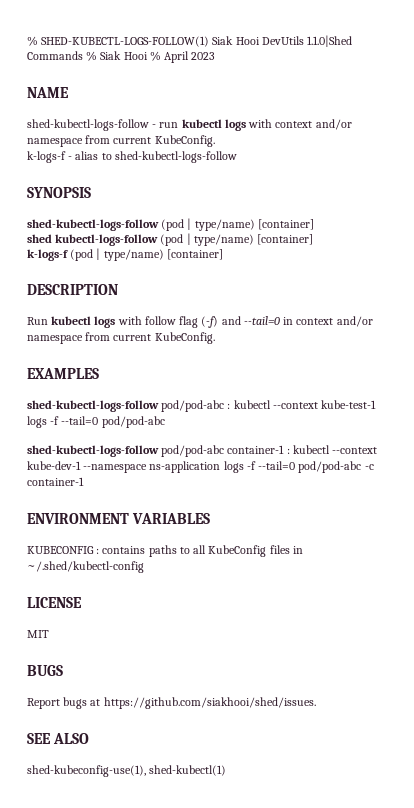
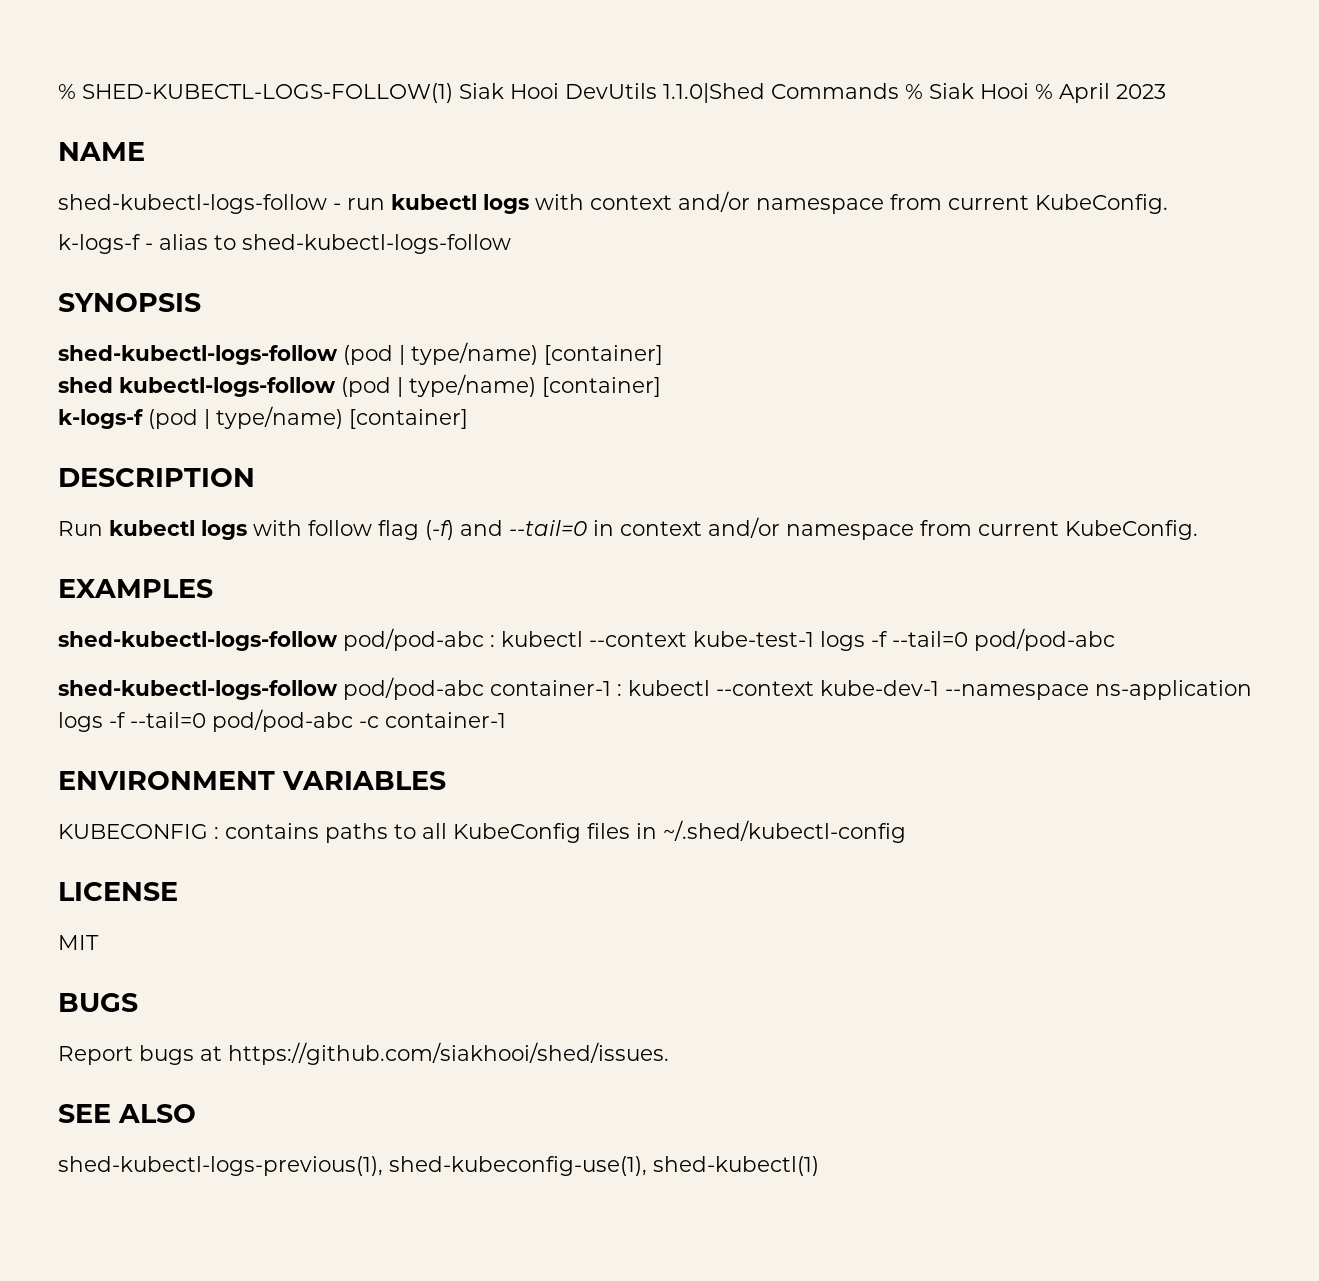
(90, 738) none -> [58,1156,383,1176] shed-kubectl-logs-previous(1),

